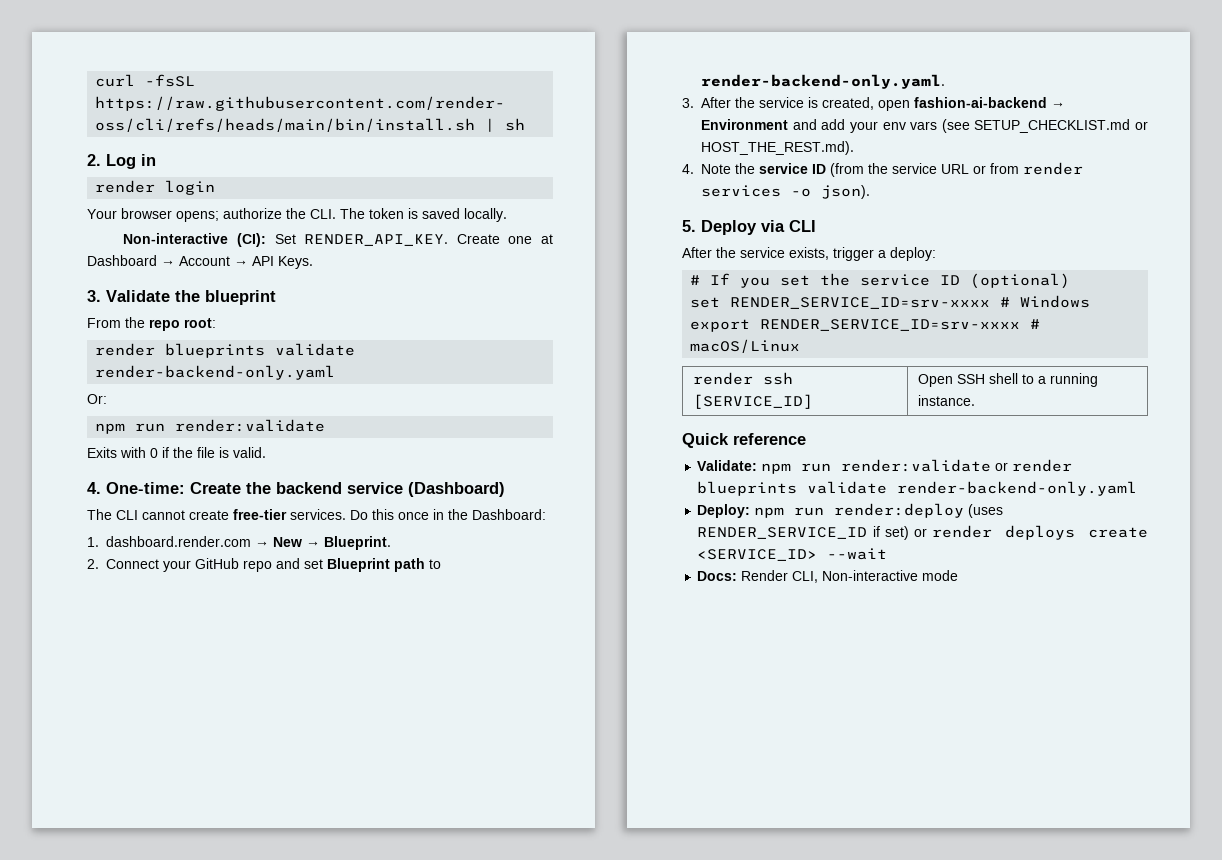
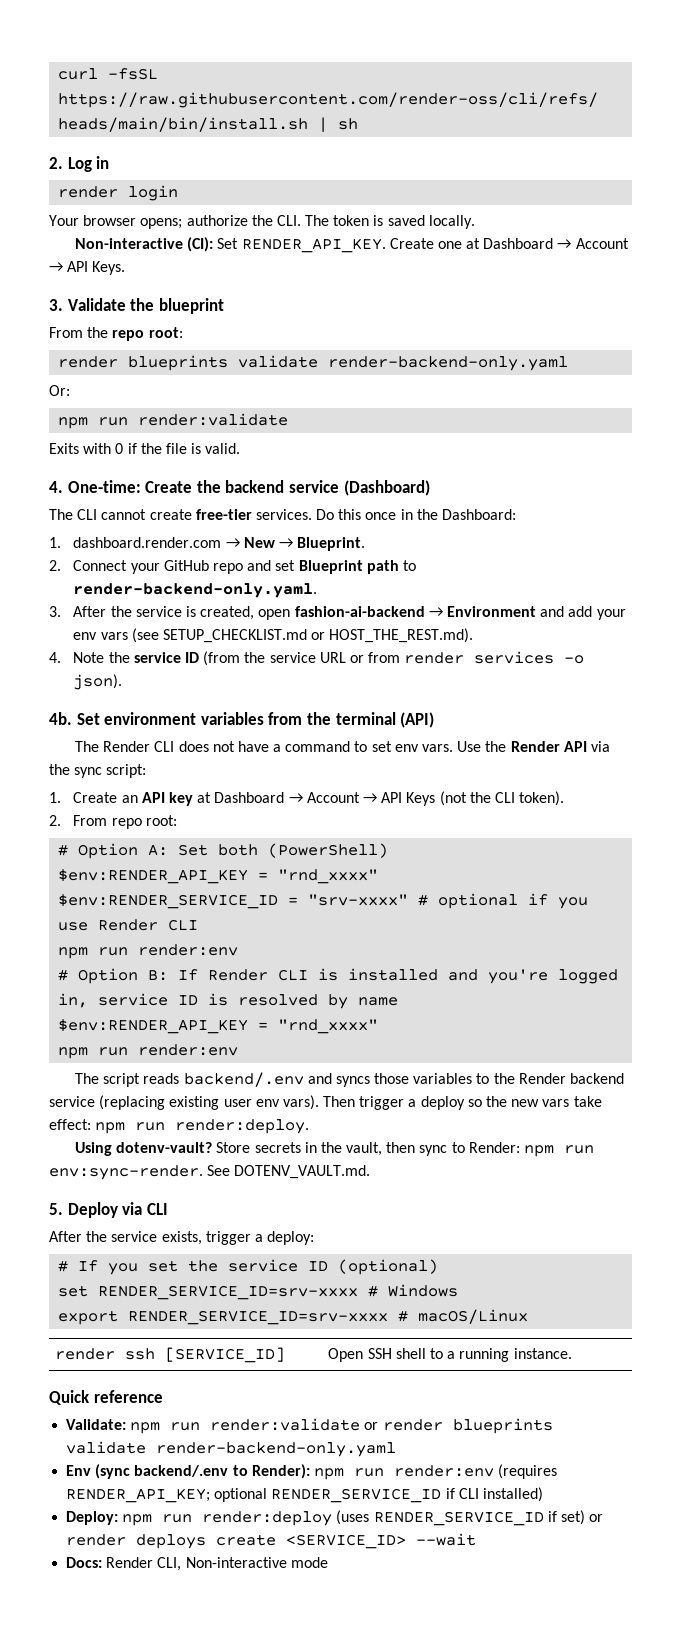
(870, 192) none -> [49,712,435,728] [74,741,610,752] [49,764,147,778] [49,791,565,806] [49,815,177,829] [58,843,389,859] [58,869,379,884] [58,893,589,909] [58,919,199,931] [58,944,239,959] [58,968,619,984] [58,993,399,1009] [58,1019,379,1034] [58,1044,239,1059] [74,1072,624,1087] [49,1095,602,1110] [49,1119,310,1134] [74,1142,594,1157] [49,1165,371,1180] // 4b. Set environment variables from the terminal (API) // The Render CLI does not have a command to set env vars. Use the Render API via the sync script: // 1. Create an API key at Dashboard → Account → API Keys (not the CLI token). // 2. From repo root: // # Option A: Set both (PowerShell) // $env:RENDER_API_KEY = "rnd_xxxx" // $env:RENDER_SERVICE_ID = "srv-xxxx" # optional if you use Render CLI // npm run render:env // # Option B: If Render CLI is installed and you're logged in, service ID is resolved by name // $env:RENDER_API_KEY = "rnd_xxxx" // npm run render:env // The script reads backend/.env and syncs those variables to the Render backend service (replacing existing user env vars). Then trigger a deploy so the new vars take effect: npm run render:deploy. // Using dotenv-vault? Store secrets in the vault, then sync to Render: npm run env:sync-render. See DOTENV_VAULT.md.
(1138, 488) none -> [66,1464,558,1480] [66,1487,543,1503] // Env (sync backend/.env to Render): npm run render:env (requires RENDER_API_KEY; optional RENDER_SERVICE_ID if CLI installed)

